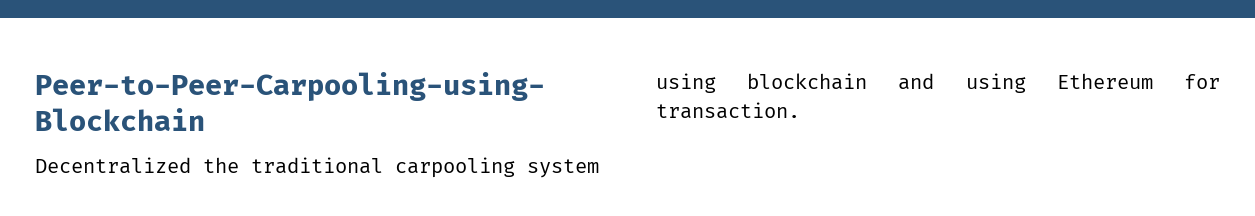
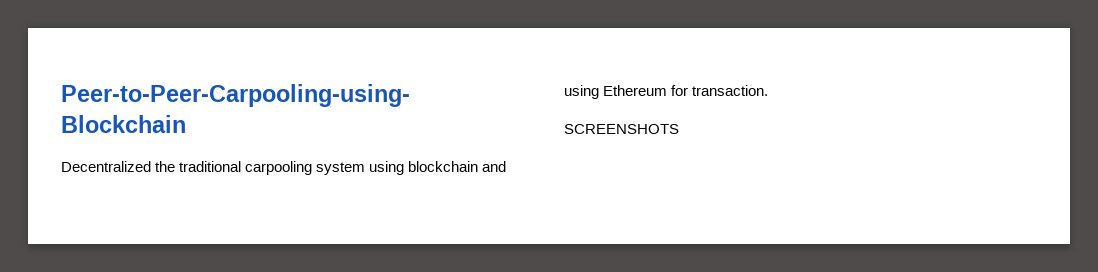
(800, 110) none -> [564,124,679,134] // SCREENSHOTS

